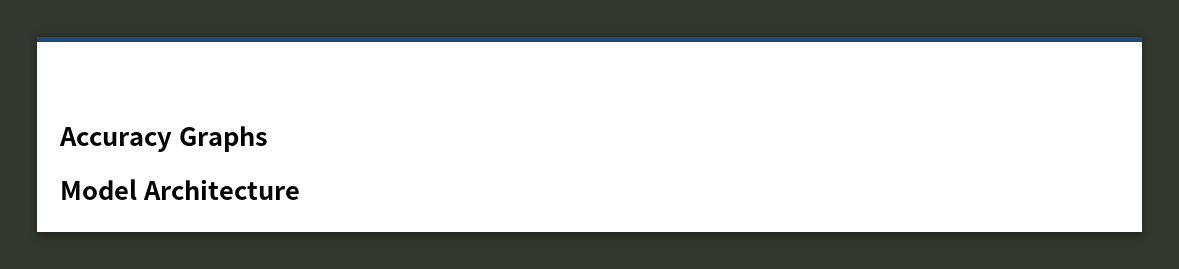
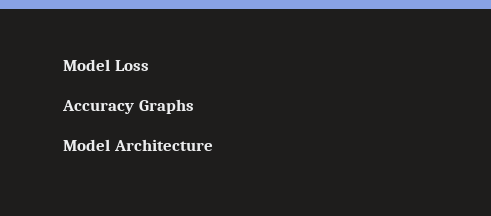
(59, 139) none -> [63,59,149,71] Model Loss //

